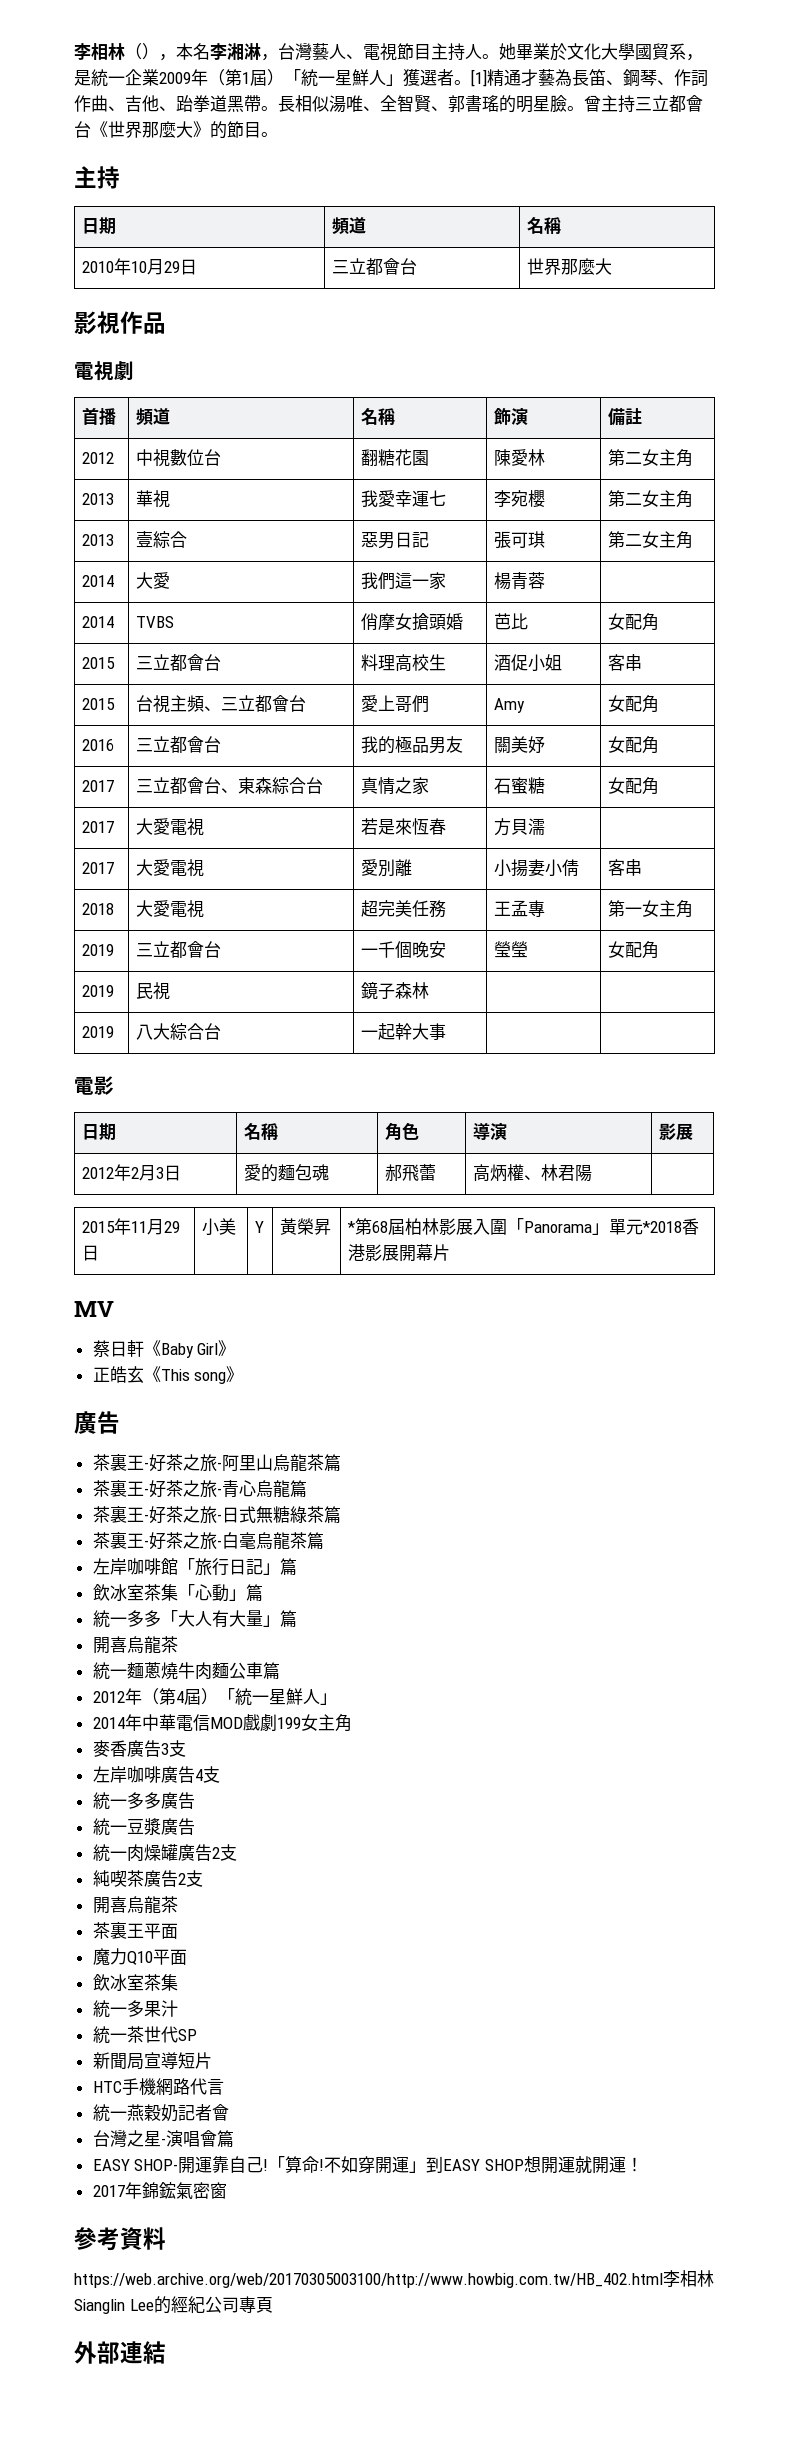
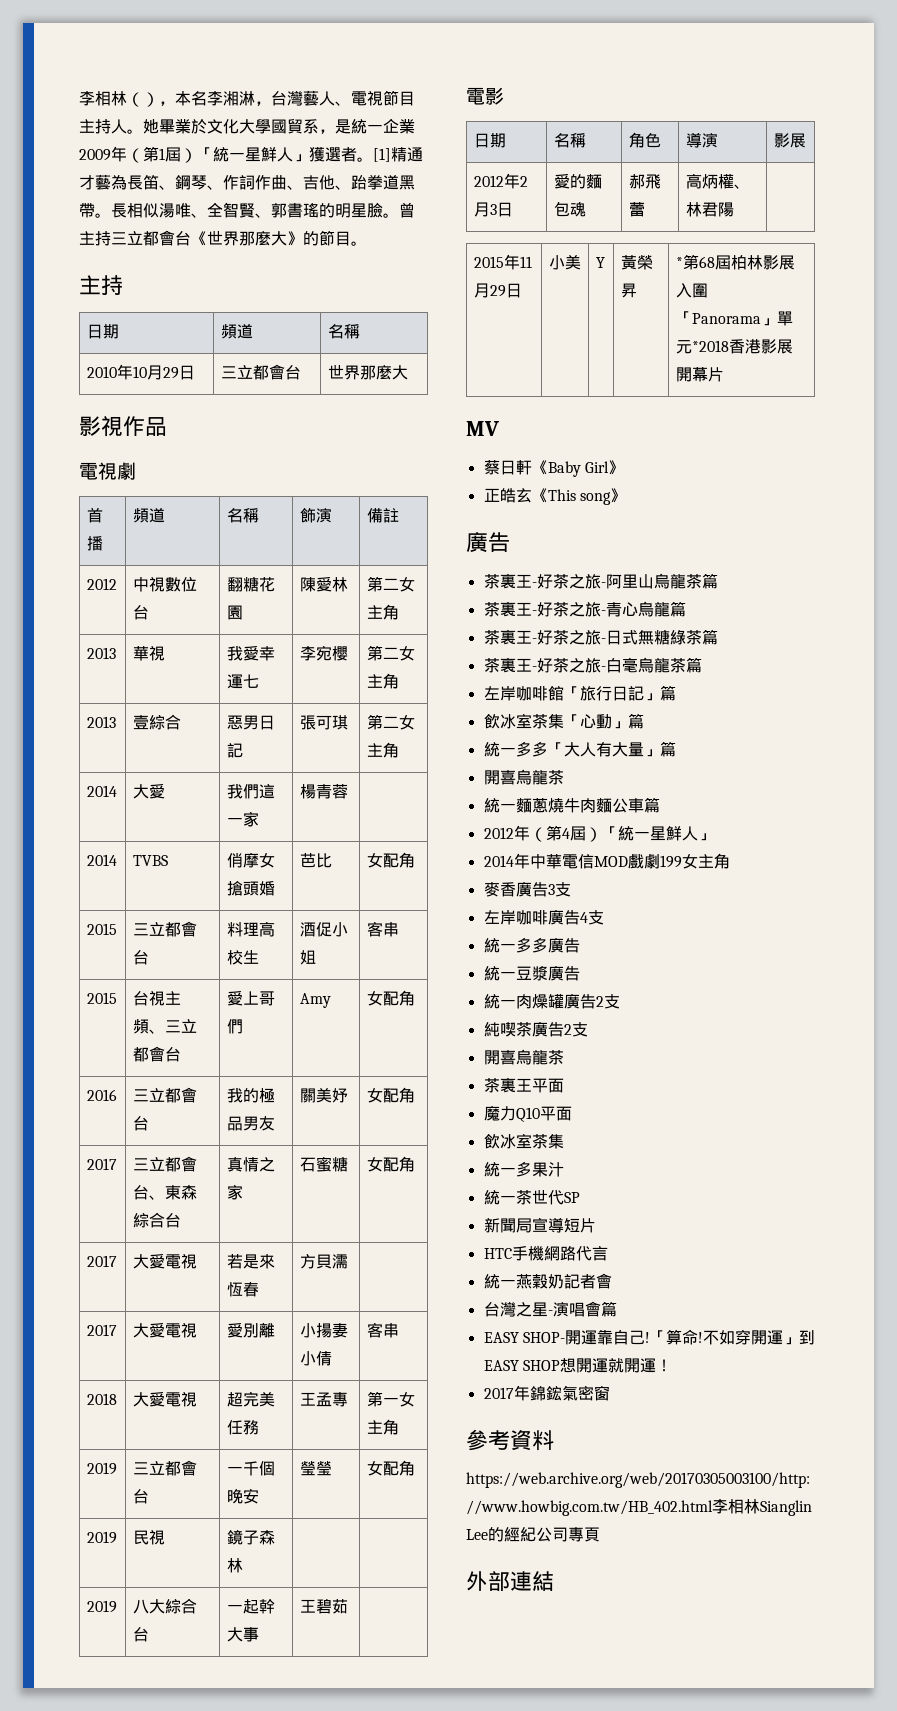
(446, 1031) none -> [299,1599,348,1614] 王碧茹

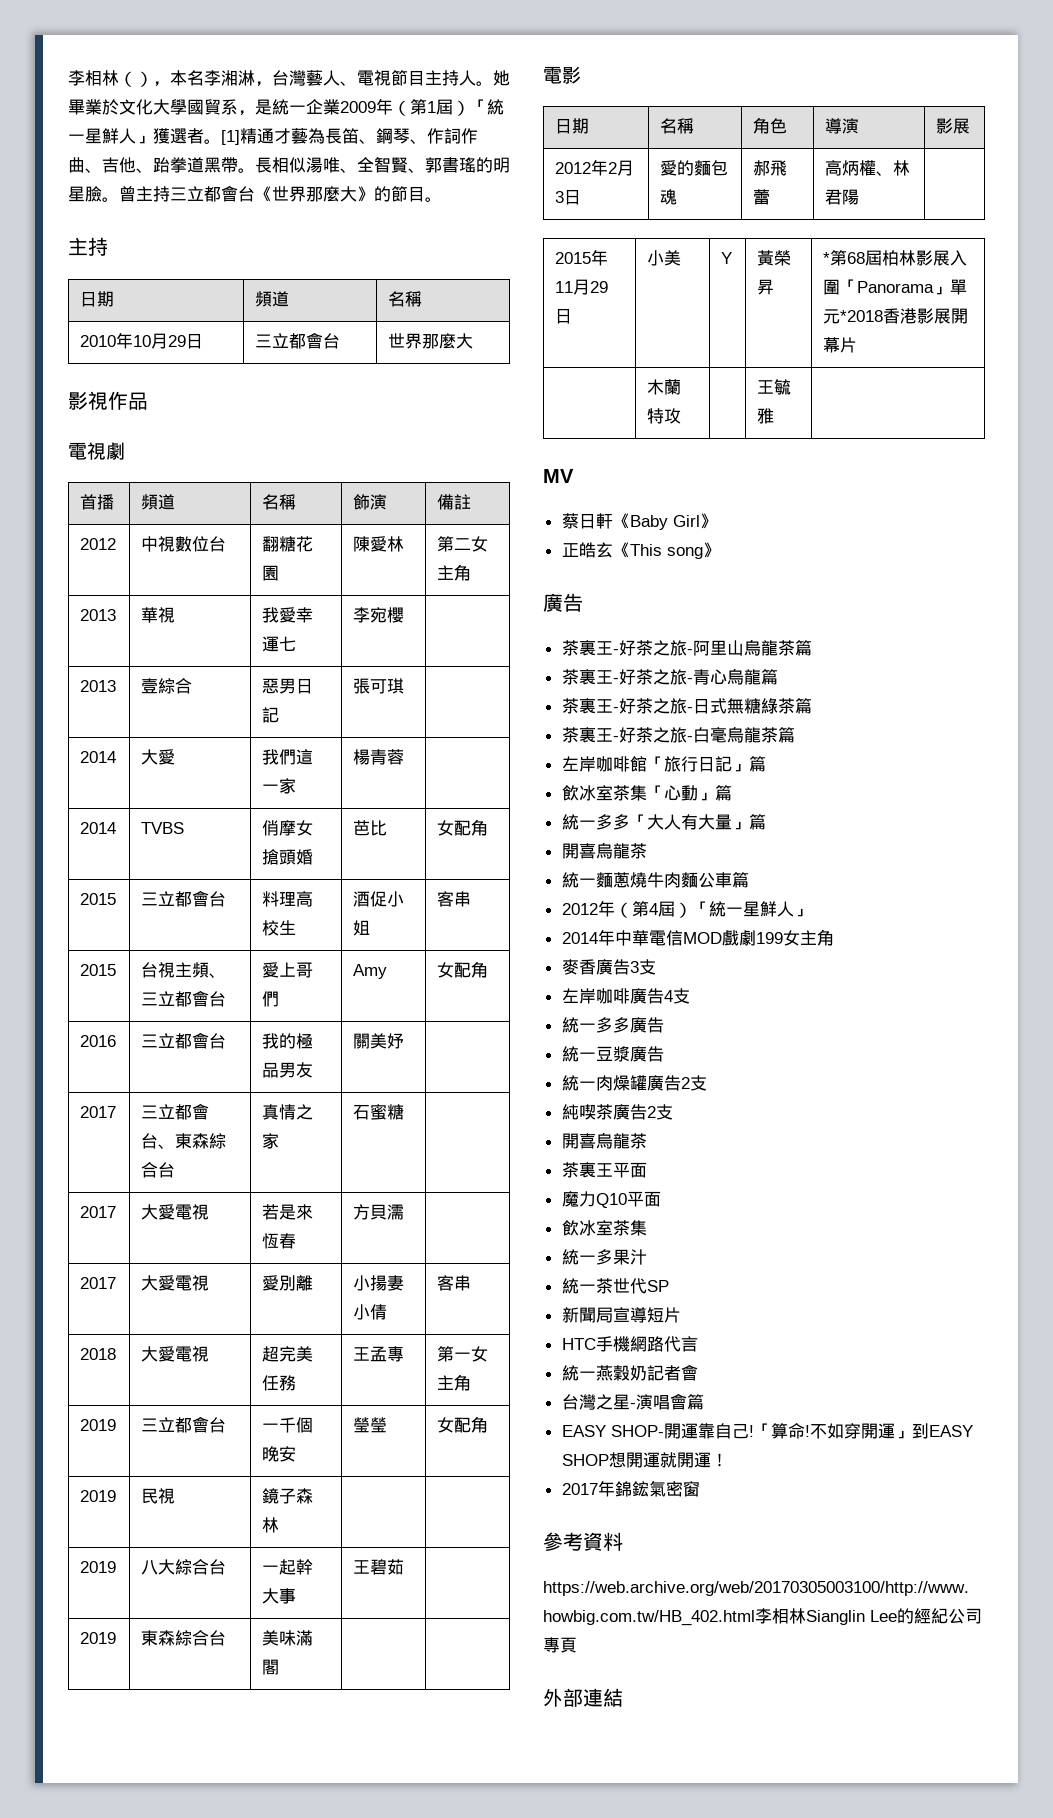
[366,645,415,661] [366,673,399,689] 第二女主角 -> (405, 615) none
[366,714,415,730] [366,742,399,758] 第二女主角 -> (405, 686) none
[366,1087,415,1103] 女配角 -> (405, 1041) none
[366,1156,415,1172] 女配角 -> (405, 1112) none
(348, 1606) none -> [80,1632,117,1644] [141,1630,227,1646] [262,1630,314,1646] [262,1659,280,1675] // 2019 | 東森綜合台 | 美味滿閣 | |
(724, 374) none -> [647,379,682,395] [647,408,682,424] [757,379,792,395] [757,408,775,424] // | 木蘭特攻 | | 王毓雅 |

